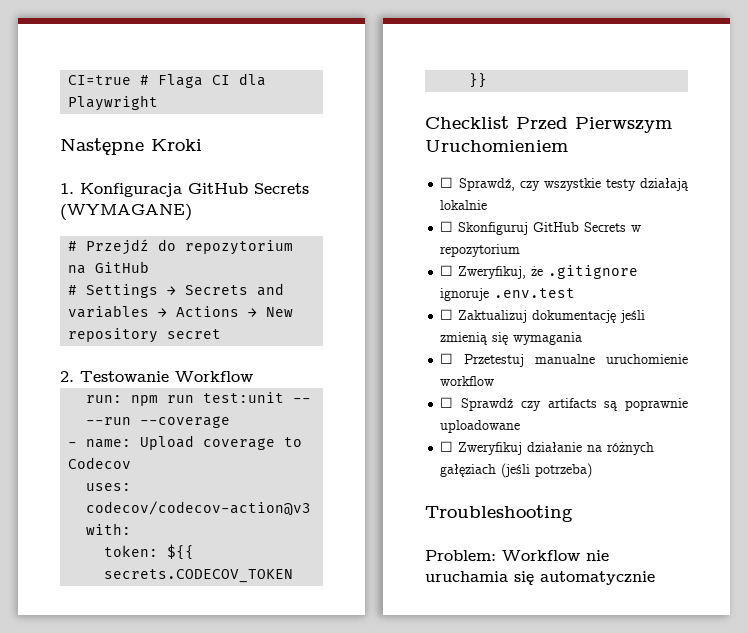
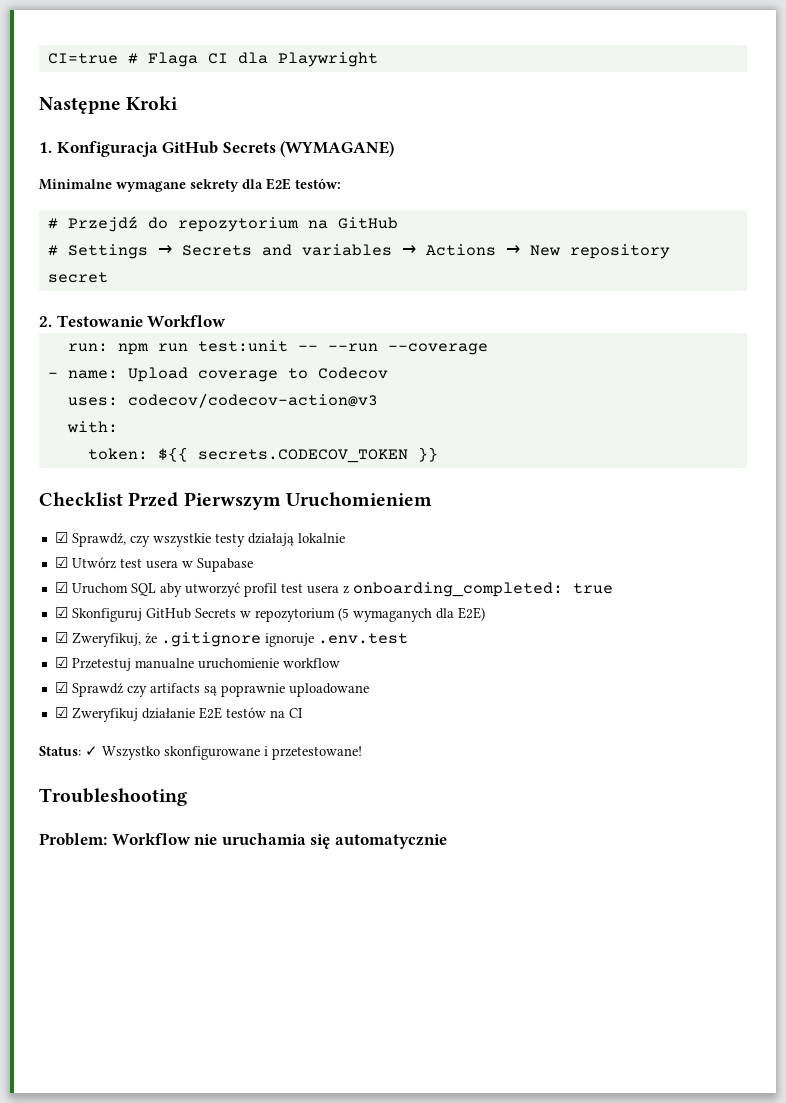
(192, 212) none -> [39,178,341,192] // Minimalne wymagane sekrety dla E2E testów:
[440,177,454,188] ☐ -> [54,532,68,543] ☑
[440,221,454,232] ☐ -> [54,557,253,572] [54,582,613,597] [54,607,68,618] ☑ Utwórz test usera w Supabase // ☑ Uruchom SQL aby utworzyć profil test usera z onboarding_completed: true // ☑
[440,265,454,276] // ☐ -> [337,607,485,622] [54,632,68,643] (5 wymaganych dla E2E) // ☑
[440,309,646,323] [440,332,583,345] [440,353,454,364] ☐ Zaktualizuj dokumentację jeśli zmienią się wymagania // ☐ -> [54,657,68,668] ☑
[440,397,454,408] ☐ -> [54,682,68,693] ☑
[440,441,454,452] ☐ -> [54,707,68,718] ☑
[587,442,655,455] [440,463,593,478] na różnych gałęziach (jeśli potrzeba) -> [198,707,303,719] [39,746,362,760] E2E testów na CI // Status: ✓ Wszystko skonfigurowane i przetestowane!

